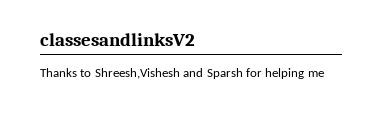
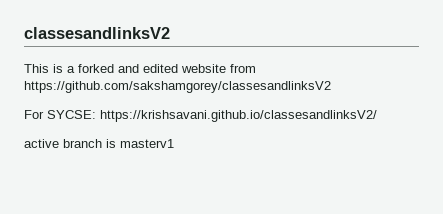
[40,68,324,79] Thanks to Shreesh,Vishesh and Sparsh for helping me -> [24,64,256,73] [24,81,331,93] [24,110,377,122] [24,139,174,148] This is a forked and edited website from https://github.com/sakshamgorey/classesandlinksV2 // For SYCSE: https://krishsavani.github.io/classesandlinksV2/ // active branch is masterv1

